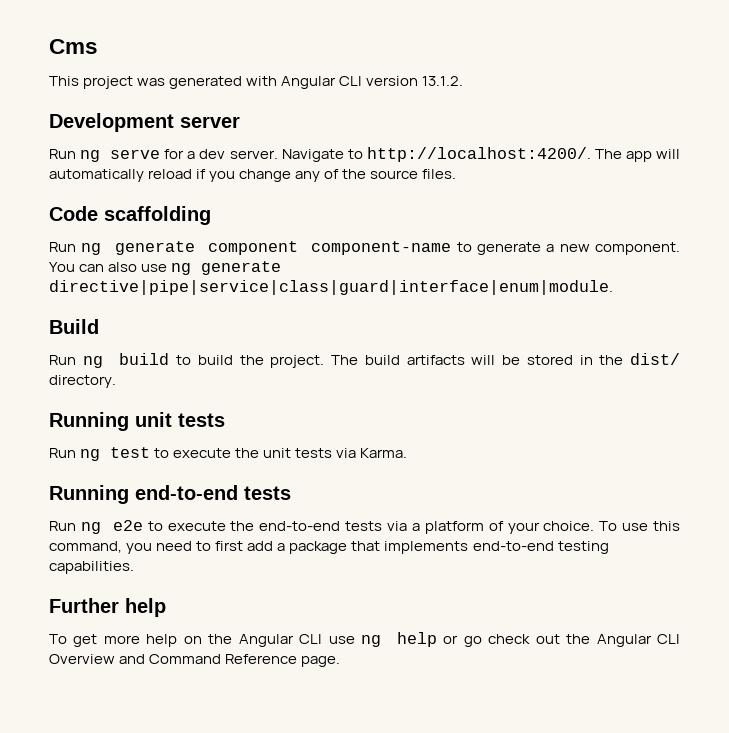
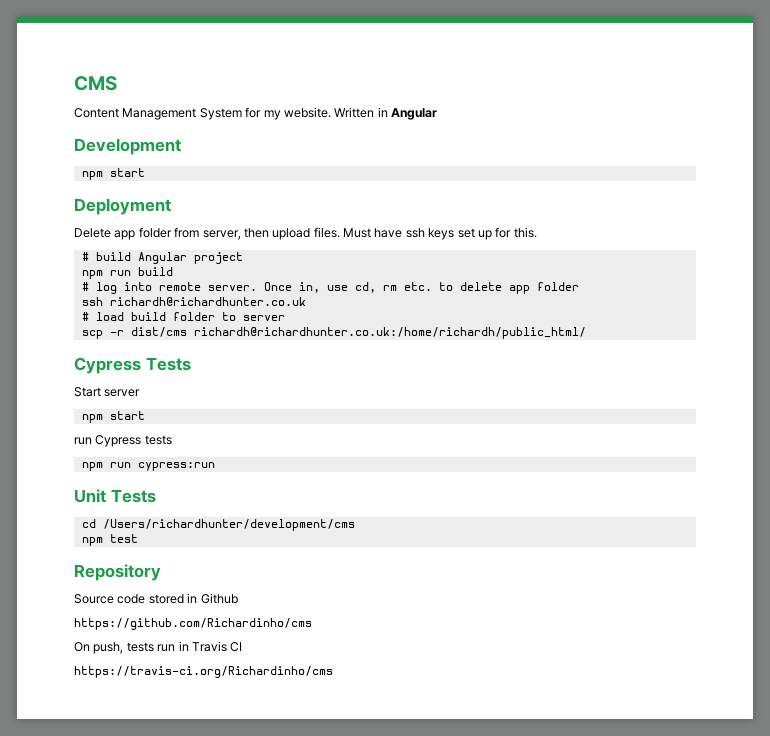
[49,39,98,54] [49,76,464,89] [49,113,240,132] [49,147,680,162] [49,169,457,182] [49,206,211,225] [49,241,680,255] [49,261,282,275] [49,280,613,295] [49,319,99,334] [49,353,680,368] [49,375,116,388] [49,412,225,431] [49,447,408,461] [49,485,291,504] [49,520,681,534] [49,541,609,554] [49,561,134,574] [49,598,166,617] [49,632,681,647] [49,654,341,667] Cms // This project was generated with Angular CLI version 13.1.2. // Development server // Run ng serve for a dev server. Navigate to http://localhost:4200/. The app will automatically reload if you change any of the source files. // Code scaffolding // Run ng generate component component-name to generate a new component. You can also use ng generate directive|pipe|service|class|guard|interface|enum|module. // Build // Run ng build to build the project. The build artifacts will be stored in the dist/ directory. // Running unit tests // Run ng test to execute the unit tests via Karma. // Running end-to-end tests // Run ng e2e to execute the end-to-end tests via a platform of your choice. To use this command, you need to first add a package that implements end-to-end testing capabilities. // Further help // To get more help on the Angular CLI use ng help or go check out the Angular CLI Overview and Command Reference page. -> [74,76,117,91] [74,107,437,120] [74,138,181,155] [81,168,145,180] [74,198,171,215] [74,227,537,240] [81,252,243,264] [81,267,173,279] [81,282,579,294] [81,297,306,306] [81,312,285,321] [81,327,586,339] [74,357,191,374] [74,387,141,397] [81,411,145,423] [74,435,172,447] [81,462,215,471] [74,489,156,503] [81,519,355,531] [81,534,138,546] [74,564,161,581] [74,593,238,604] [74,618,312,630] [74,641,243,654] [74,666,333,678] CMS // Content Management System for my website. Written in Angular // Development // npm start // Deployment // Delete app folder from server, then upload files. Must have ssh keys set up for this. // # build Angular project // npm run build // # log into remote server. Once in, use cd, rm etc. to delete app folder // ssh richardh@richardhunter.co.uk // # load build folder to server // scp -r dist/cms richardh@richardhunter.co.uk:/home/richardh/public_html/ // Cypress Tests // Start server // npm start // run Cypress tests // npm run cypress:run // Unit Tests // cd /Users/richardhunter/development/cms // npm test // Repository // Source code stored in Github // https://github.com/Richardinho/cms // On push, tests run in Travis CI // https://travis-ci.org/Richardinho/cms

